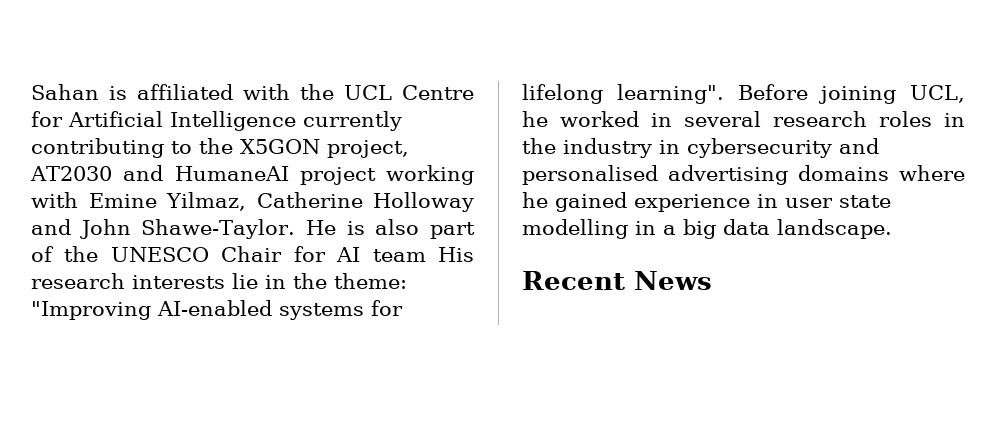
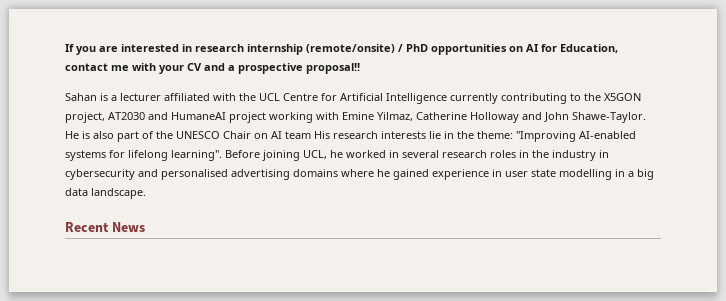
[31,84,127,100] Sahan is -> [65,44,618,55] [65,63,360,74] [65,93,161,101] If you are interested in research internship (remote/onsite) / PhD opportunities on AI for Education, contact me with your CV and a prospective proposal!! // Sahan is a lecturer
[293,246,326,262] for -> [254,133,268,139] on

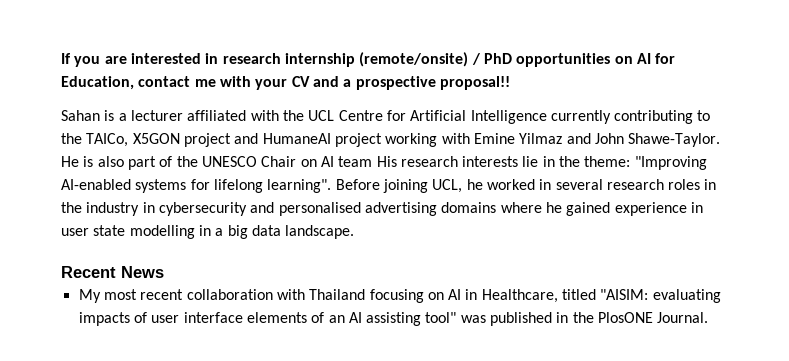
[604,93,641,101] [65,112,145,123] X5GON project, AT2030 -> [86,133,231,147] TAICo, X5GON project
[377,112,519,123] Yilmaz, Catherine Holloway -> [519,133,563,144] Yilmaz
(145, 227) none -> [78,289,721,303] [78,312,709,326] // My most recent collaboration with Thailand focusing on AI in Healthcare, titled "AISIM: evaluating impacts of user interface elements of an AI assisting tool" was published in the PlosONE Journal.

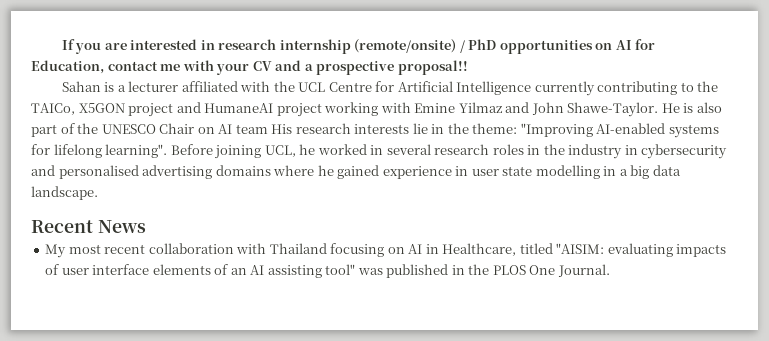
[598,312,654,323] PlosONE -> [492,265,556,275] PLOS One

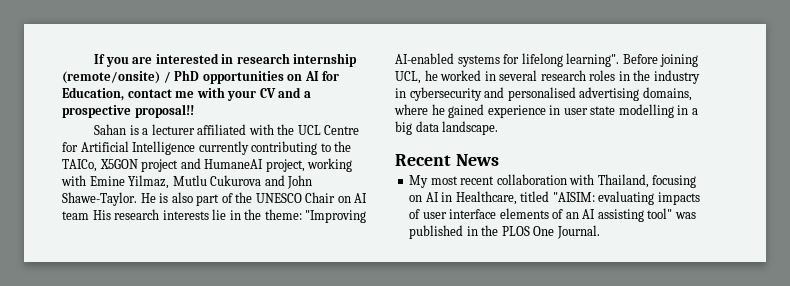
[276,103,322,117] project -> [265,159,305,172] project,
[458,102,503,113] Yilmaz -> [128,175,262,189] Yilmaz, Mutlu Cukurova
[215,165,271,176] domains -> [642,87,692,101] domains,
[269,243,327,254] Thailand -> [597,174,649,188] Thailand,

